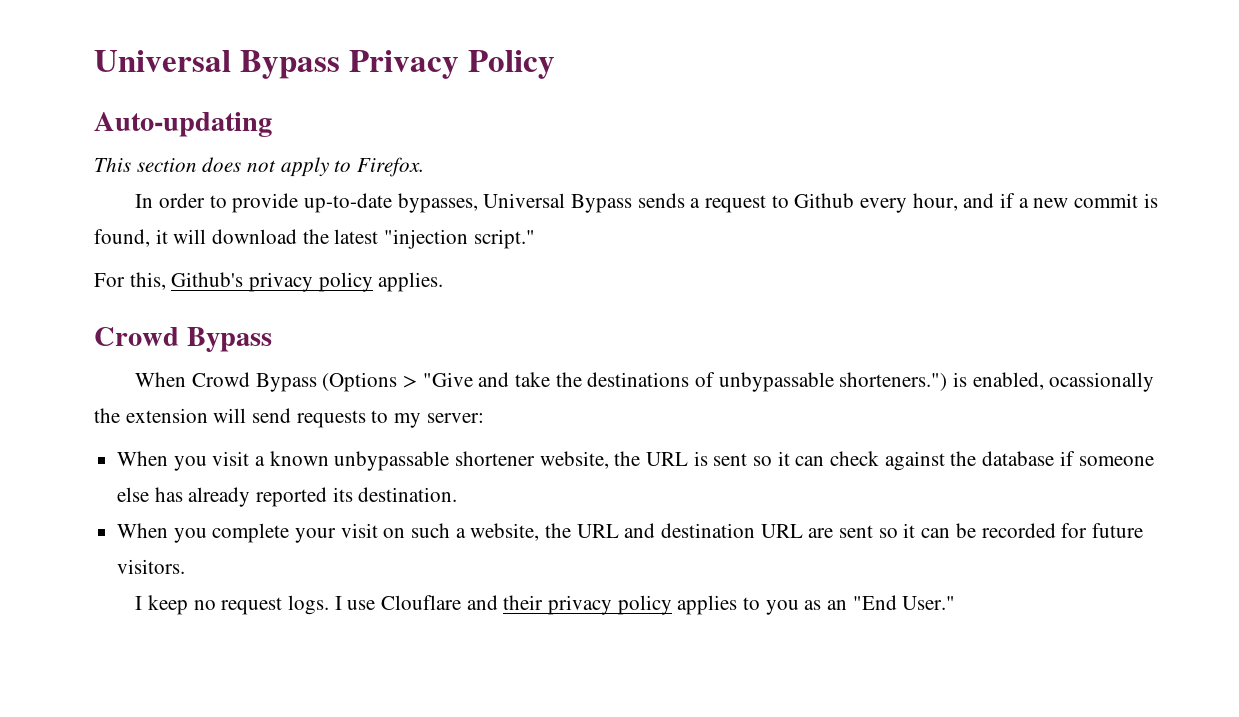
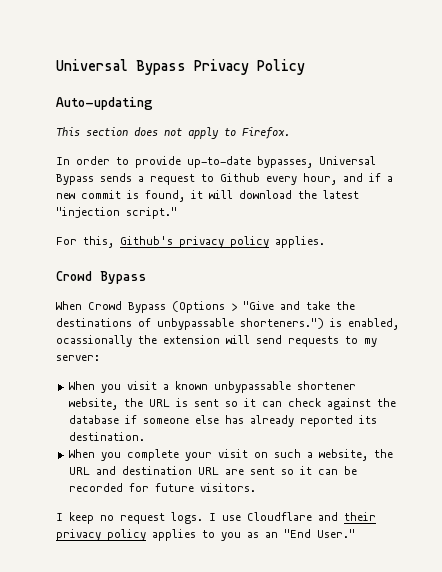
[381,595,462,610] Clouflare -> [247,512,312,521] Cloudflare

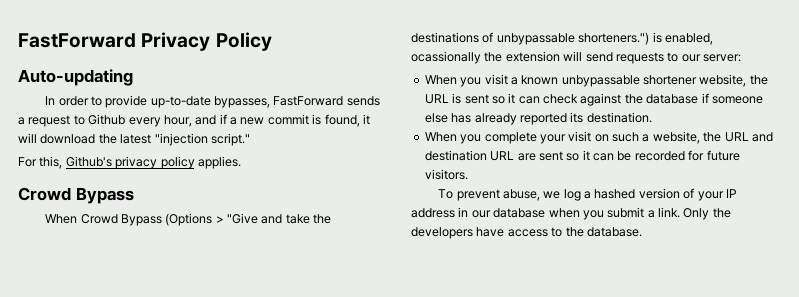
[56,59,186,75] Universal Bypass -> [18,33,136,48] FastForward
[56,127,290,139] // This section does not apply to Firefox. -> (133, 77) none
[319,156,376,165] [56,174,94,185] Universal Bypass -> [273,96,344,106] FastForward
[364,338,377,347] my -> [681,54,701,62] our
[56,512,376,524] [56,529,355,541] I keep no request logs. I use Cloudflare and their privacy policy applies to you as an "End User." -> [438,188,737,201] [411,207,731,220] [411,227,642,239] To prevent abuse, we log a hashed version of your IP address in our database when you submit a link. Only the developers have access to the database.

